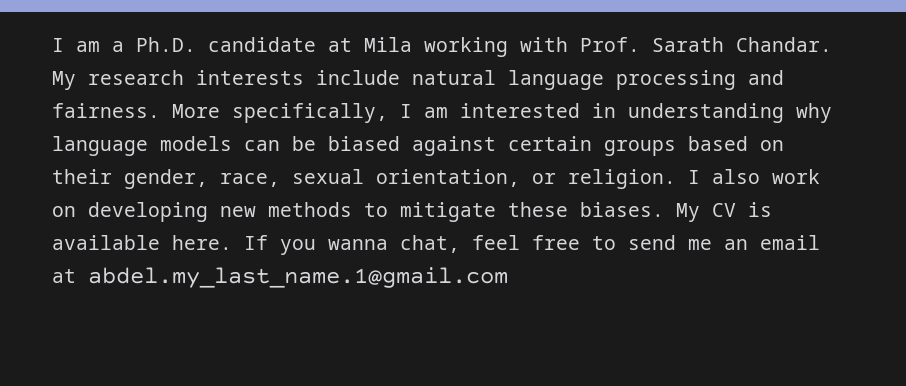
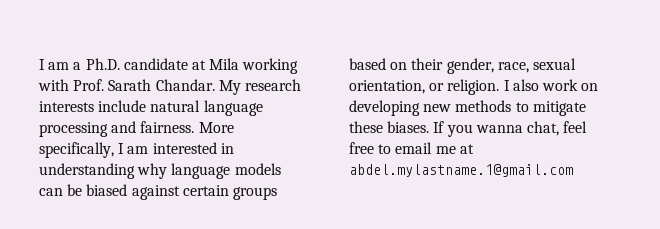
[676,202,772,222] [52,235,232,250] My CV is available here. -> (430, 127) none
[628,235,820,250] [52,267,508,288] send me an email at abdel.my_last_name.1@gmail.com -> [395,142,474,154] [349,164,573,177] email me at abdel.mylastname.1@gmail.com

